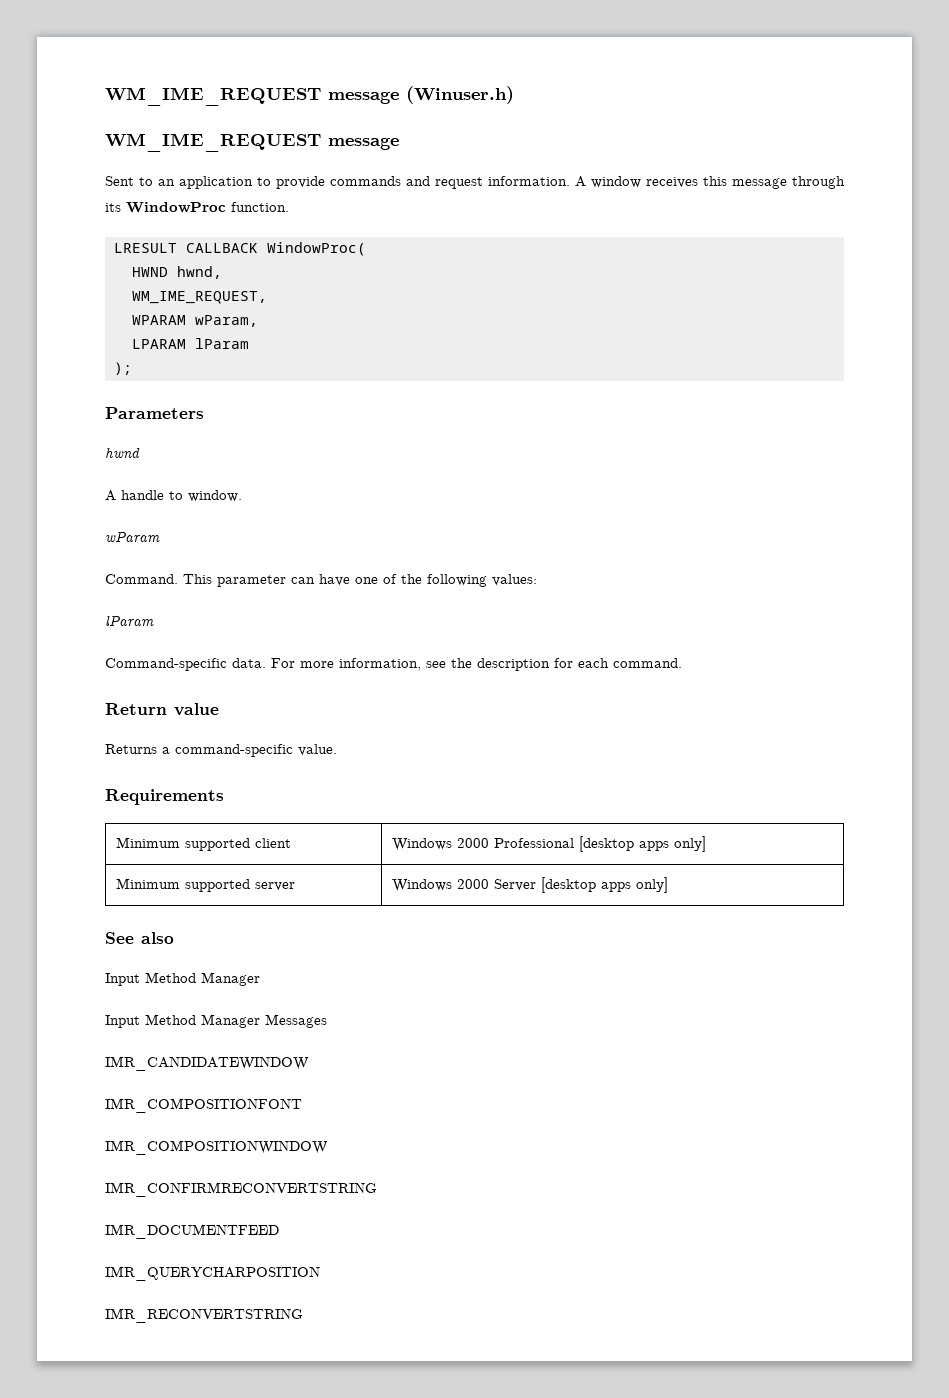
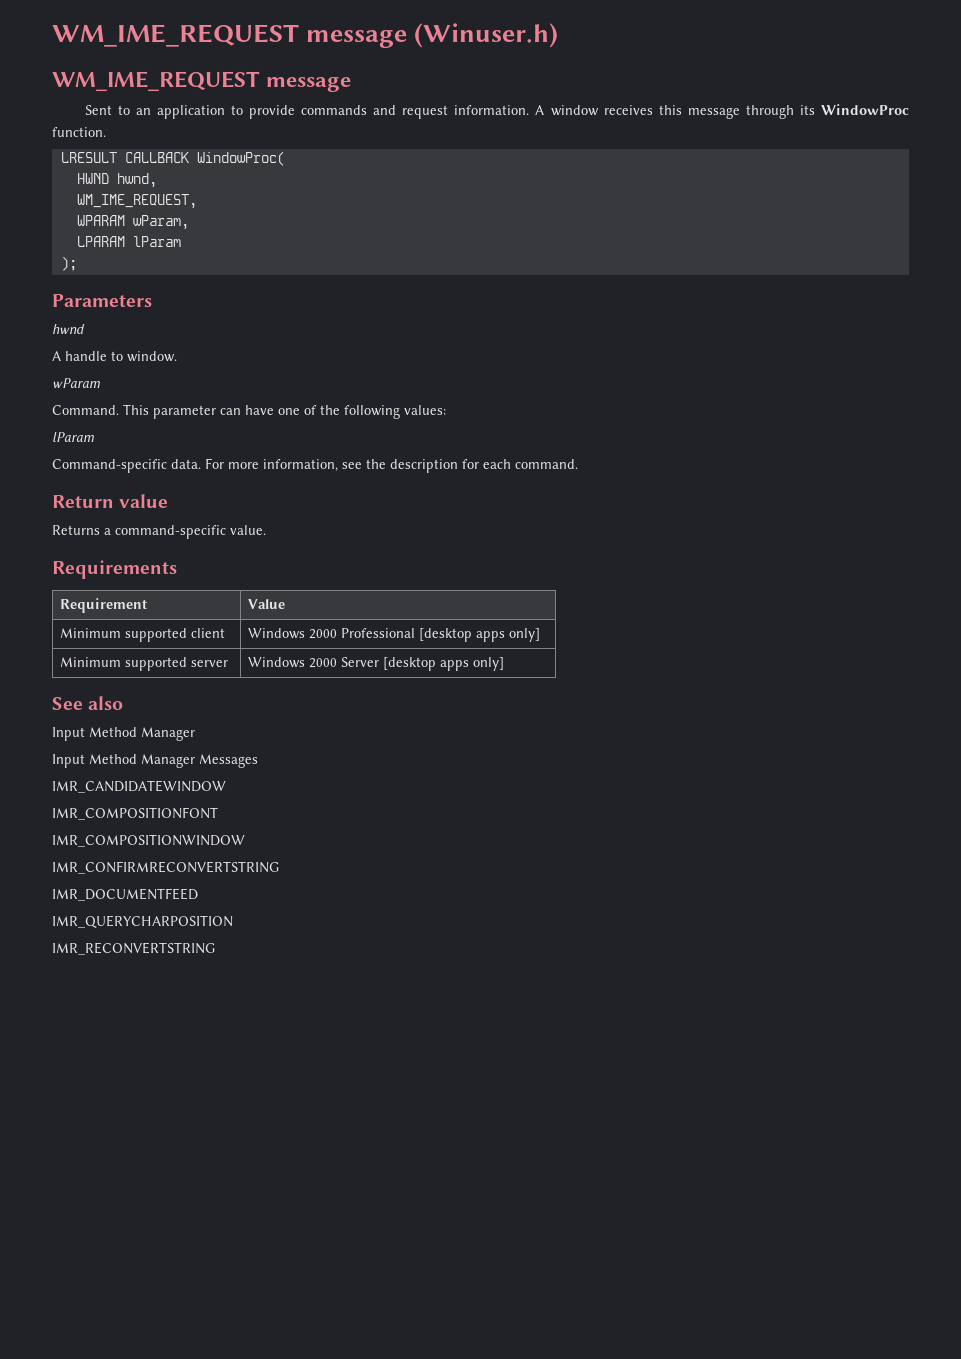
(224, 797) none -> [60,598,148,613] [248,599,286,609] // Requirement | Value

